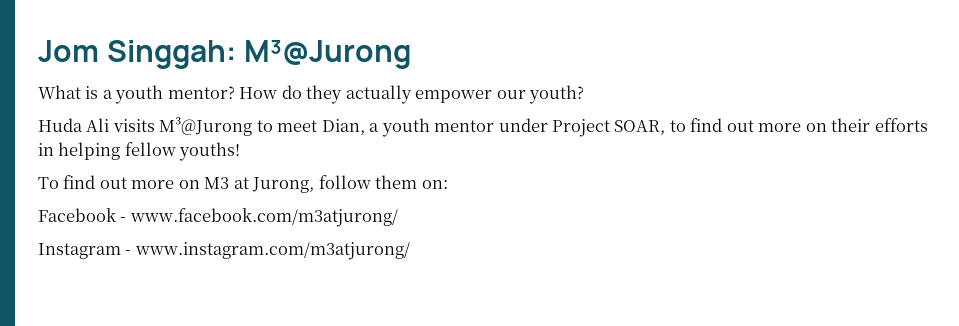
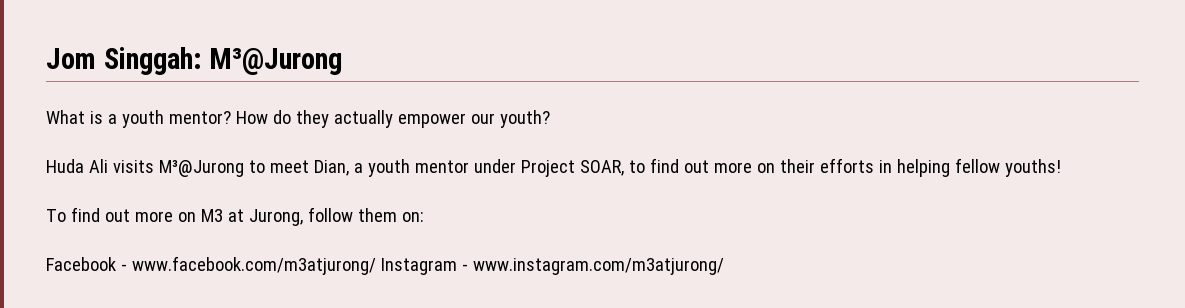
(398, 217) // -> (376, 265) none

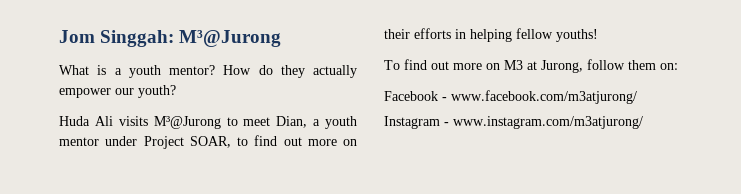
(376, 265) none -> (637, 97) //

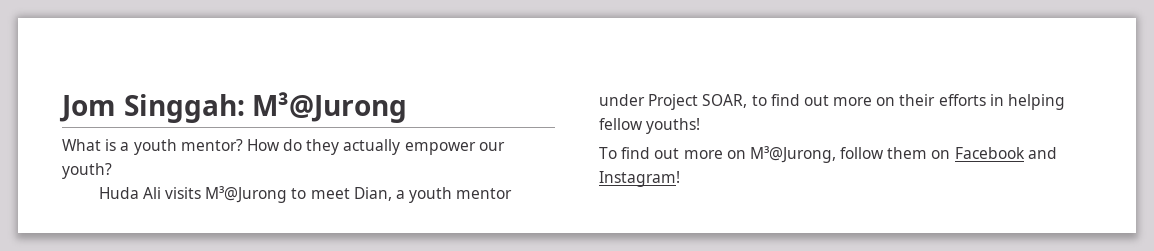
[504,59,678,73] [384,90,637,104] [384,116,643,129] M3 at Jurong, follow them on: // Facebook - www.facebook.com/m3atjurong/ // Instagram - www.instagram.com/m3atjurong/ -> [749,146,1057,163] [599,171,680,187] M³@Jurong, follow them on Facebook and Instagram!

